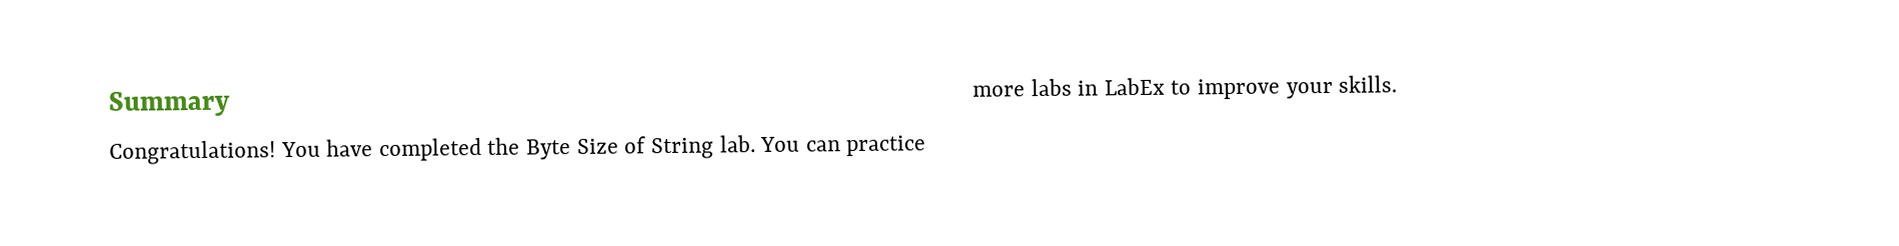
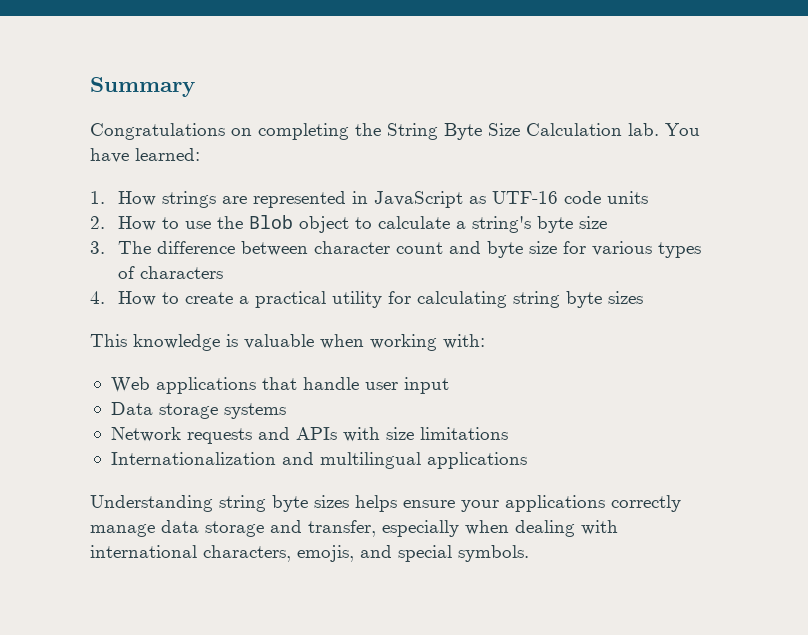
[109,135,927,165] [972,75,1398,100] Congratulations! You have completed the Byte Size of String lab. You can practice more labs in LabEx to improve your skills. -> [90,123,700,140] [90,148,200,163] [90,191,648,208] [90,215,607,233] [90,241,701,258] [117,266,223,279] [90,291,643,308] [90,334,485,351] [110,377,449,394] [110,402,286,419] [110,427,508,444] [110,452,527,469] [90,495,681,512] [90,520,618,537] [90,545,529,562] Congratulations on completing the String Byte Size Calculation lab. You have learned: // 1. How strings are represented in JavaScript as UTF-16 code units // 2. How to use the Blob object to calculate a string's byte size // 3. The difference between character count and byte size for various types of characters // 4. How to create a practical utility for calculating string byte sizes // This knowledge is valuable when working with: // Web applications that handle user input // Data storage systems // Network requests and APIs with size limitations // Internationalization and multilingual applications // Understanding string byte sizes helps ensure your applications correctly manage data storage and transfer, especially when dealing with international characters, emojis, and special symbols.

